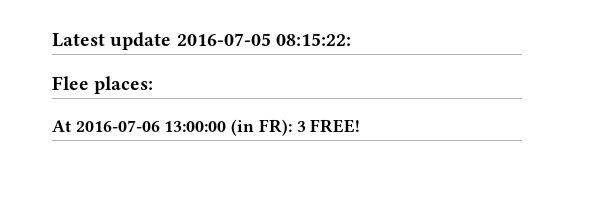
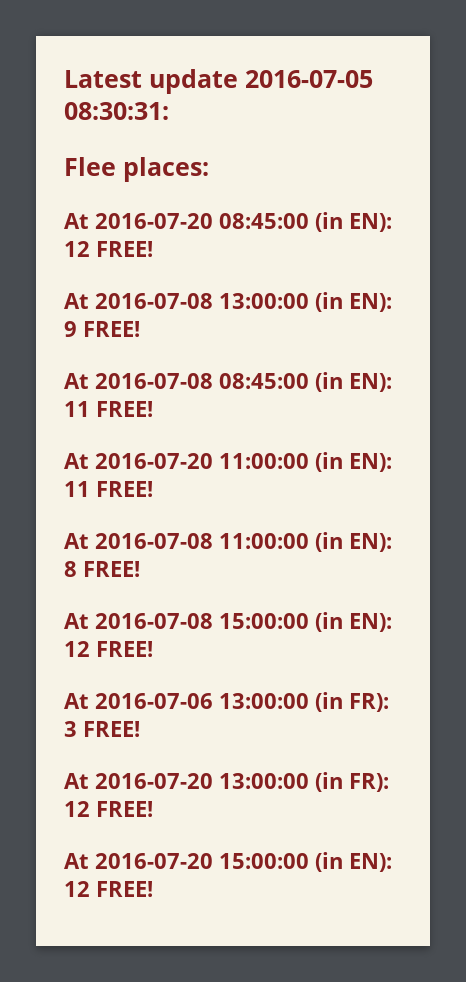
[275,33,351,46] 08:15:22: -> [64,102,169,120] 08:30:31:
(154, 85) none -> [64,212,392,232] [64,241,153,257] [64,292,392,312] [64,321,140,337] [64,372,392,392] [64,401,153,417] [64,452,392,472] [64,481,153,497] [64,532,392,552] [64,561,140,577] [64,612,392,632] [64,641,153,657] // At 2016-07-20 08:45:00 (in EN): 12 FREE! // At 2016-07-08 13:00:00 (in EN): 9 FREE! // At 2016-07-08 08:45:00 (in EN): 11 FREE! // At 2016-07-20 11:00:00 (in EN): 11 FREE! // At 2016-07-08 11:00:00 (in EN): 8 FREE! // At 2016-07-08 15:00:00 (in EN): 12 FREE!
(361, 126) none -> [64,772,389,792] [64,801,153,817] [64,852,392,872] [64,881,153,897] // At 2016-07-20 13:00:00 (in FR): 12 FREE! // At 2016-07-20 15:00:00 (in EN): 12 FREE!

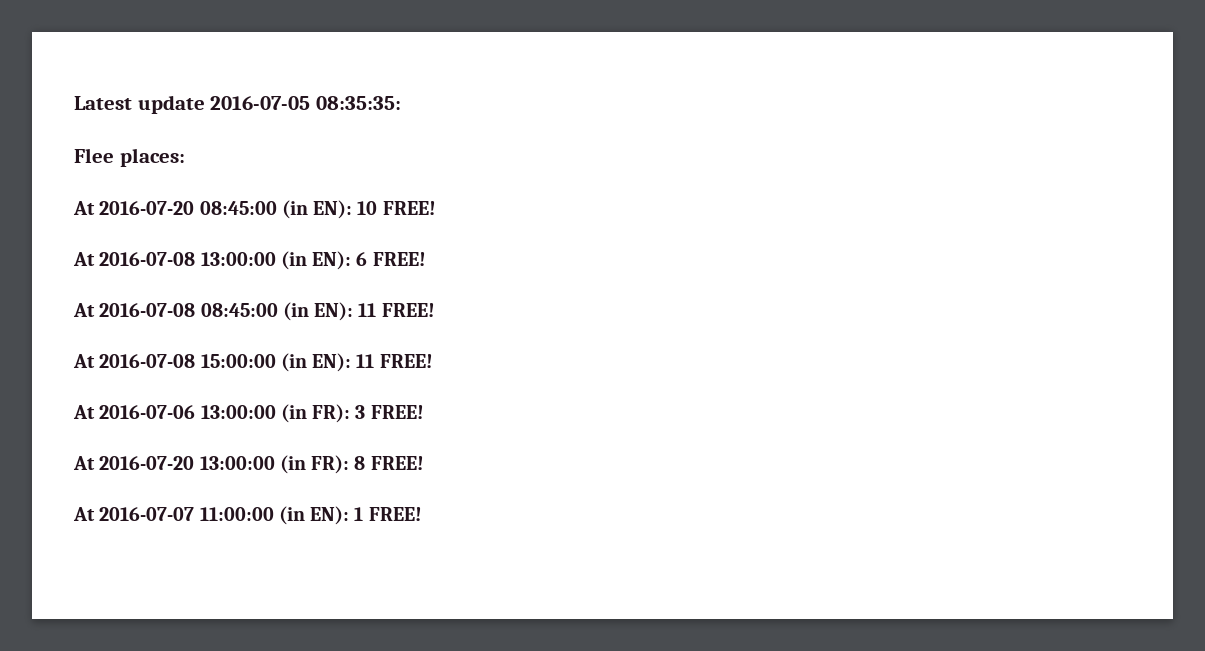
[64,102,169,120] 08:30:31: -> [315,96,401,110] 08:35:35:
[64,241,90,257] 12 -> [357,201,378,215] 10
[64,321,77,337] 9 -> [356,252,368,266] 6
[64,452,392,472] [64,481,153,497] [64,532,392,552] [64,561,140,577] // At 2016-07-20 11:00:00 (in EN): 11 FREE! // At 2016-07-08 11:00:00 (in EN): 8 FREE! -> (435, 310) none
[64,641,90,657] 12 -> [356,354,375,368] 11
[64,801,153,817] [64,852,392,872] [64,881,90,897] 12 FREE! // At 2016-07-20 15:00:00 (in EN): 12 -> [354,456,424,470] [73,506,364,525] 8 FREE! // At 2016-07-07 11:00:00 (in EN): 1

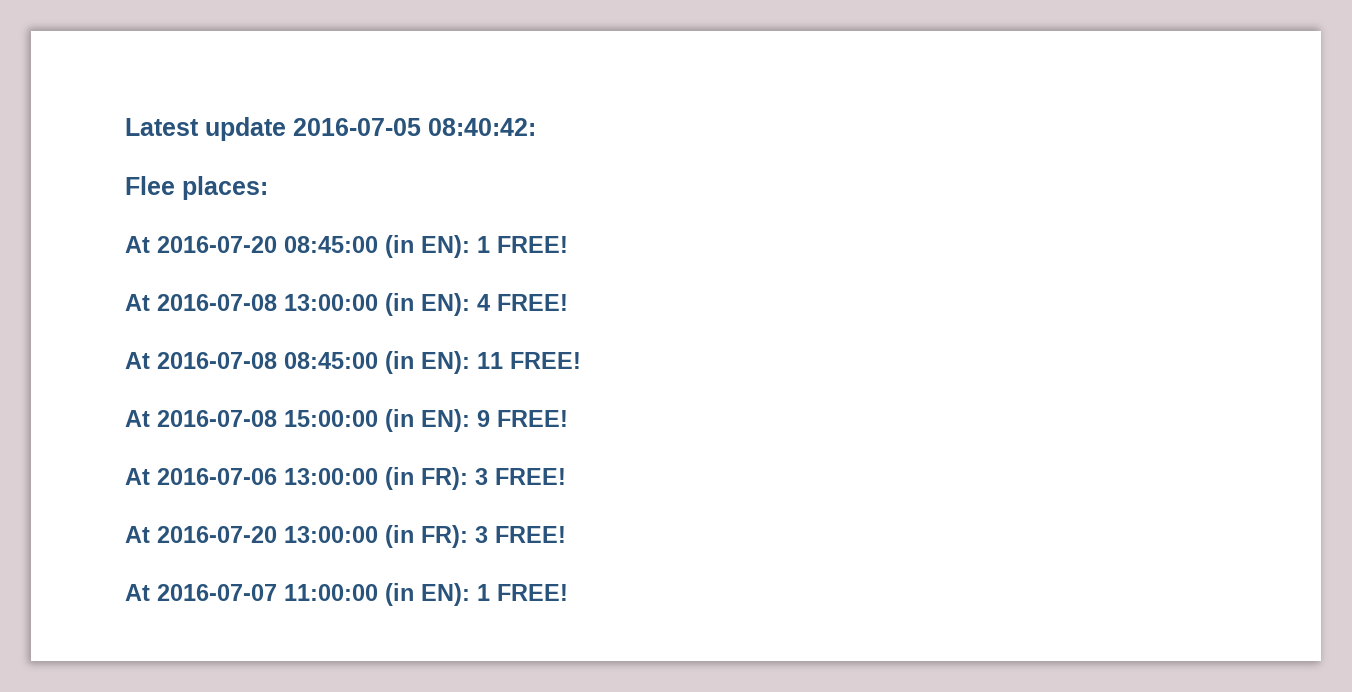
[315,96,401,110] 08:35:35: -> [428,118,536,136] 08:40:42:
[357,201,378,215] 10 -> [477,236,490,253] 1
[356,252,368,266] 6 -> [477,294,490,311] 4
[356,354,375,368] 11 -> [477,410,490,427] 9
[354,456,366,470] 8 -> [475,526,488,543] 3

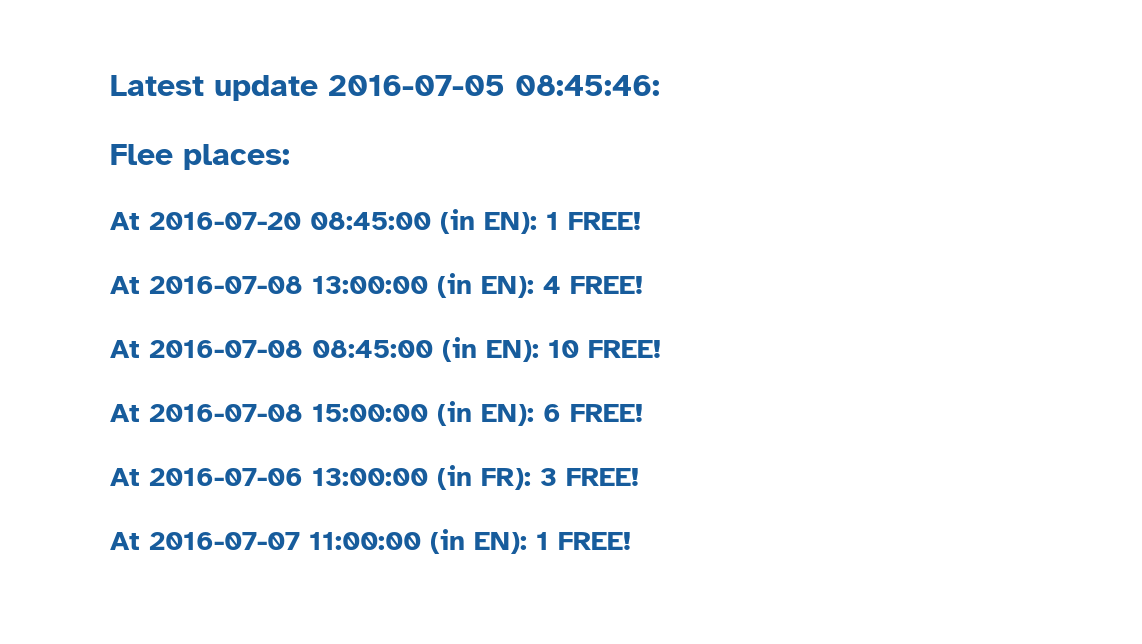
[428,118,536,136] 08:40:42: -> [515,75,660,96] 08:45:46:
[477,352,503,369] 11 -> [548,340,579,358] 10
[477,410,490,427] 9 -> [543,404,561,422] 6
[125,525,566,548] // At 2016-07-20 13:00:00 (in FR): 3 FREE! -> (639, 477) none

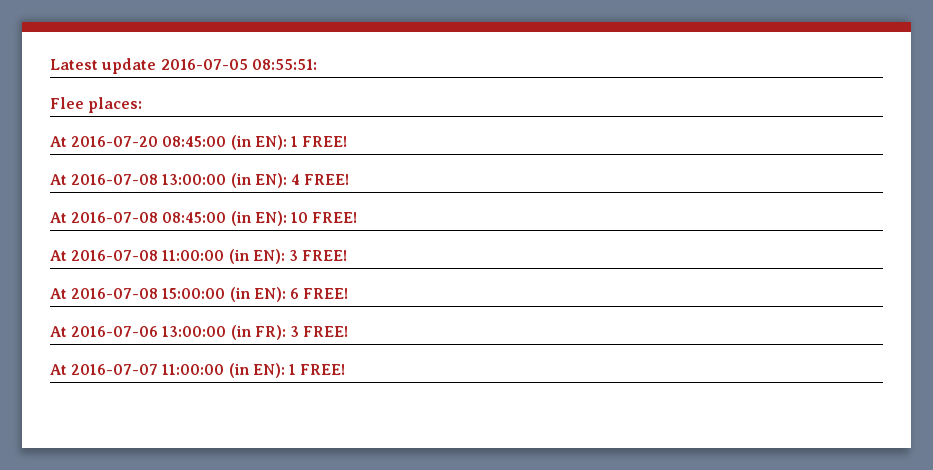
[515,75,660,96] 08:45:46: -> [251,59,317,70] 08:55:51:
(661, 349) none -> [50,249,348,264] // At 2016-07-08 11:00:00 (in EN): 3 FREE!

